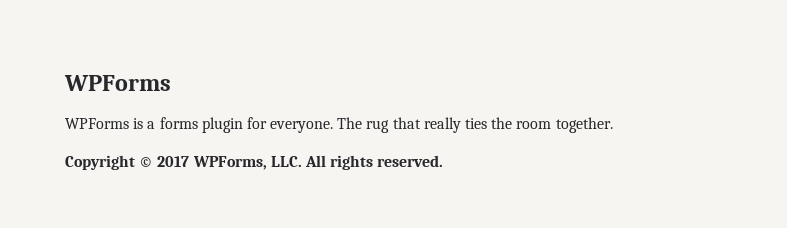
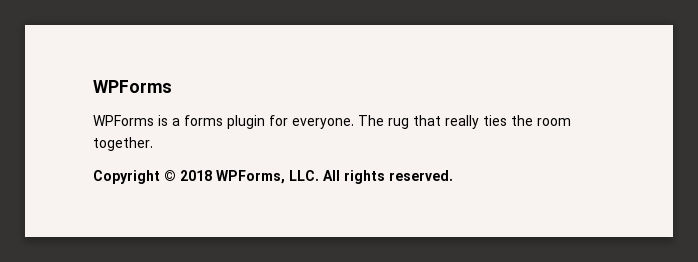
[157,156,190,167] 2017 -> [180,170,212,181] 2018

